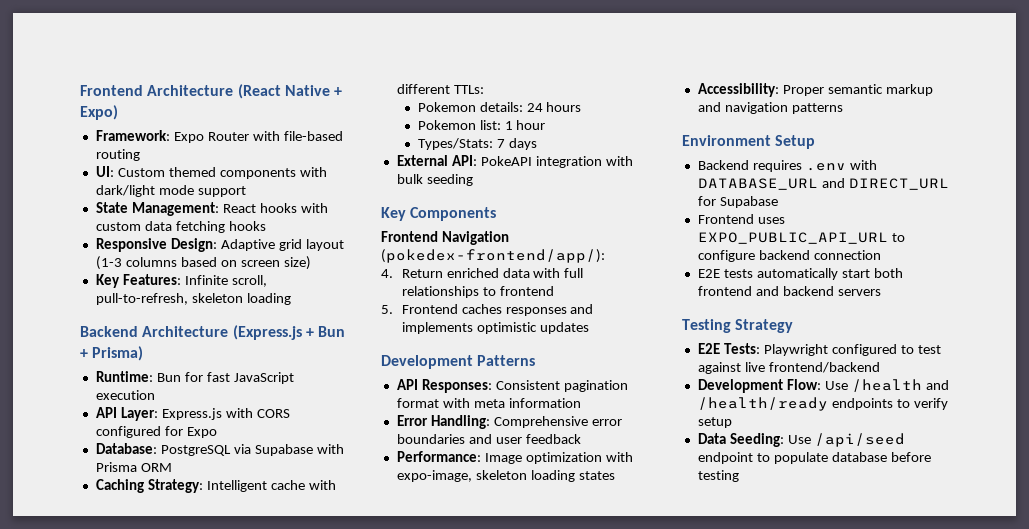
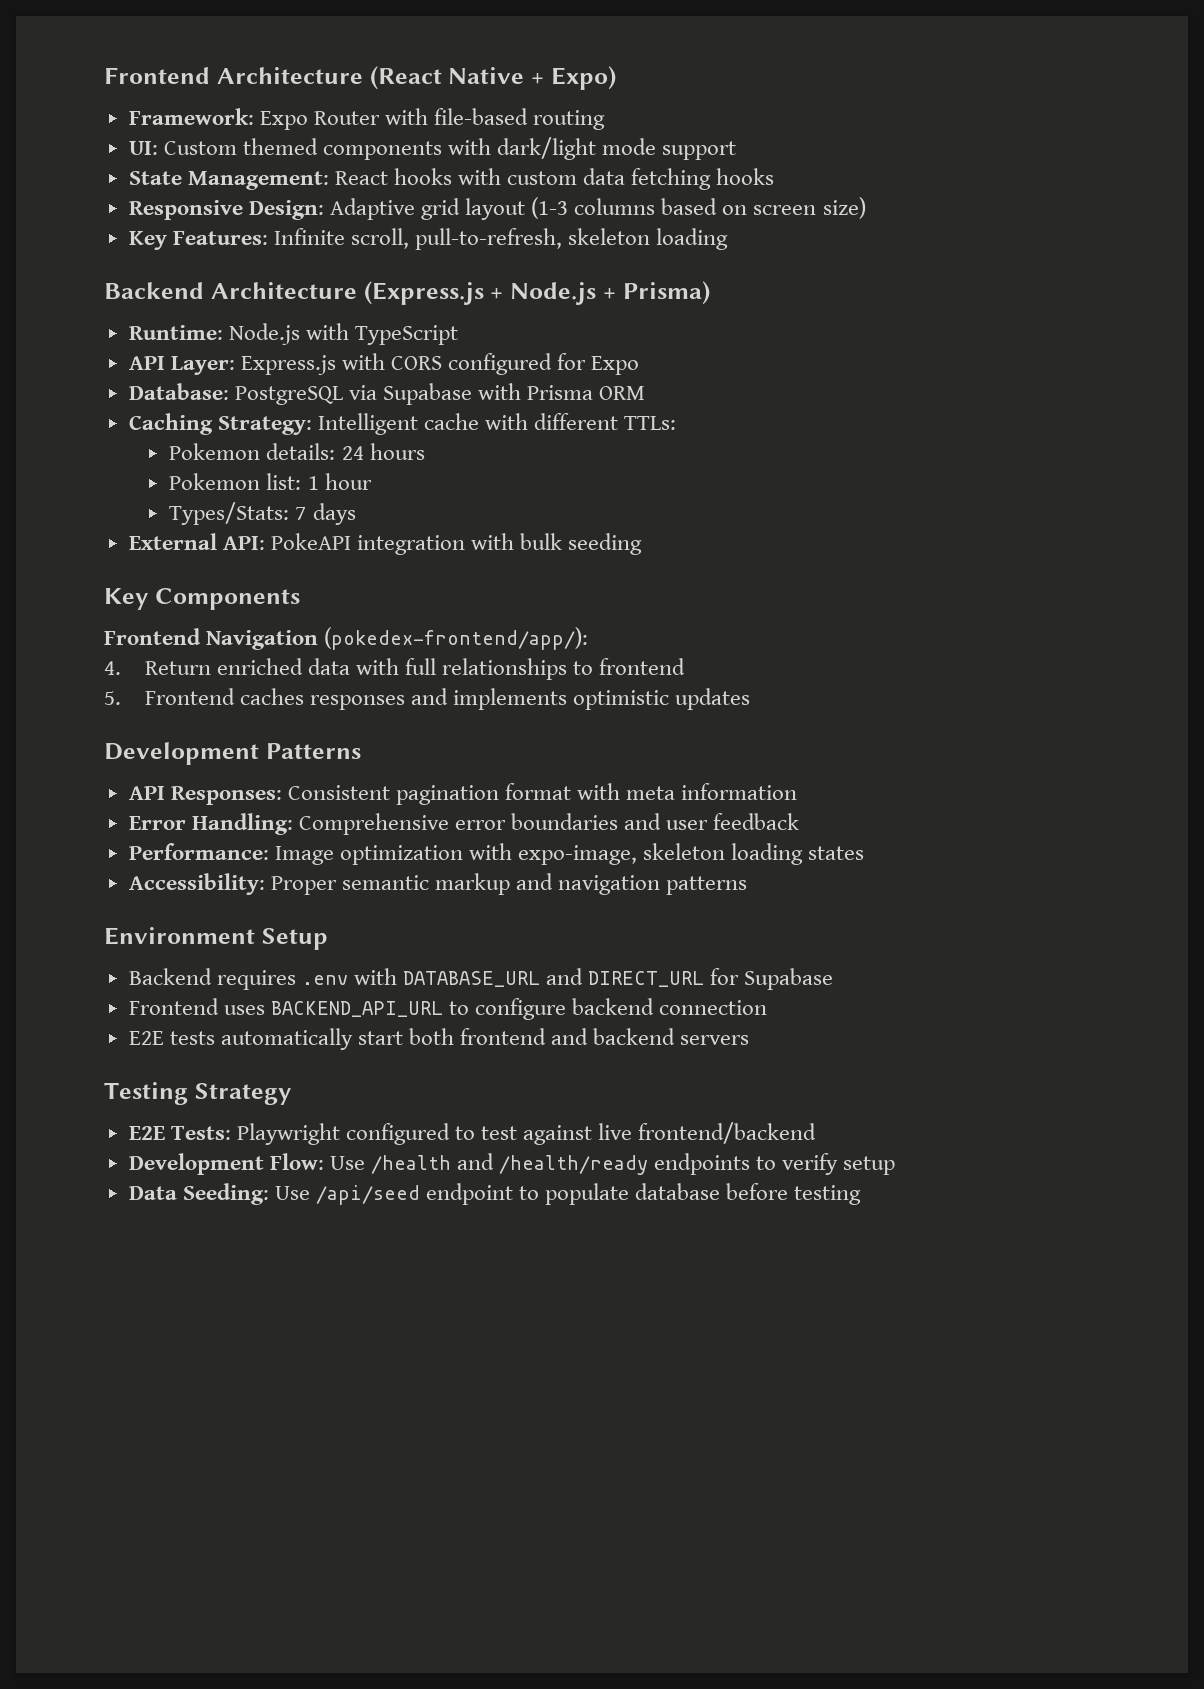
[318,326,346,337] Bun -> [510,282,596,305] Node.js
[156,372,294,384] [95,390,155,400] Bun for fast JavaScript execution -> [228,323,458,345] Node.js with TypeScript
[697,232,888,244] EXPO_PUBLIC_API_URL -> [270,1001,443,1017] BACKEND_API_URL

